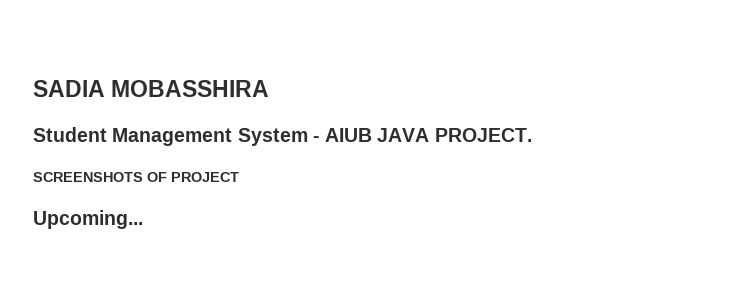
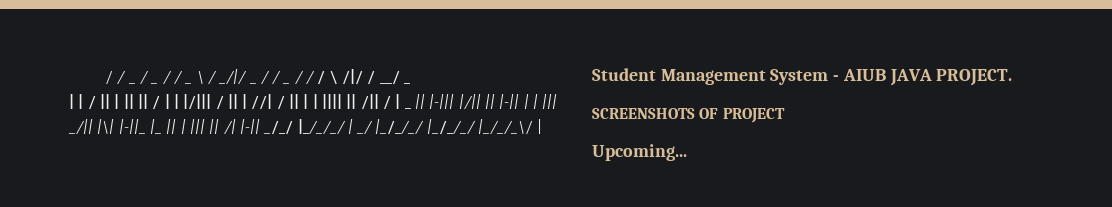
[33,80,270,97] SADIA MOBASSHIRA -> [104,69,411,85] [69,94,558,110] [68,119,543,135] / / _ / _ / / _ \ / _/|/ _ / / _ / / / \ /|/ / __/ _ // | | / || | || || / | | |/||| / || | //| / || | | |||| || /|| / | _ || |-||| |/|| || |-|| | | ||| _/|| |\| |-||_ |_ || | ||| || /| |-|| _/_/ |_/_/_/ | _/ |_/_/_/ |_/_/_/ |_/_/_\/ |

